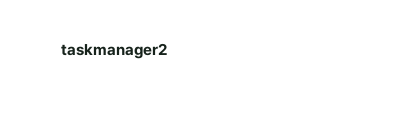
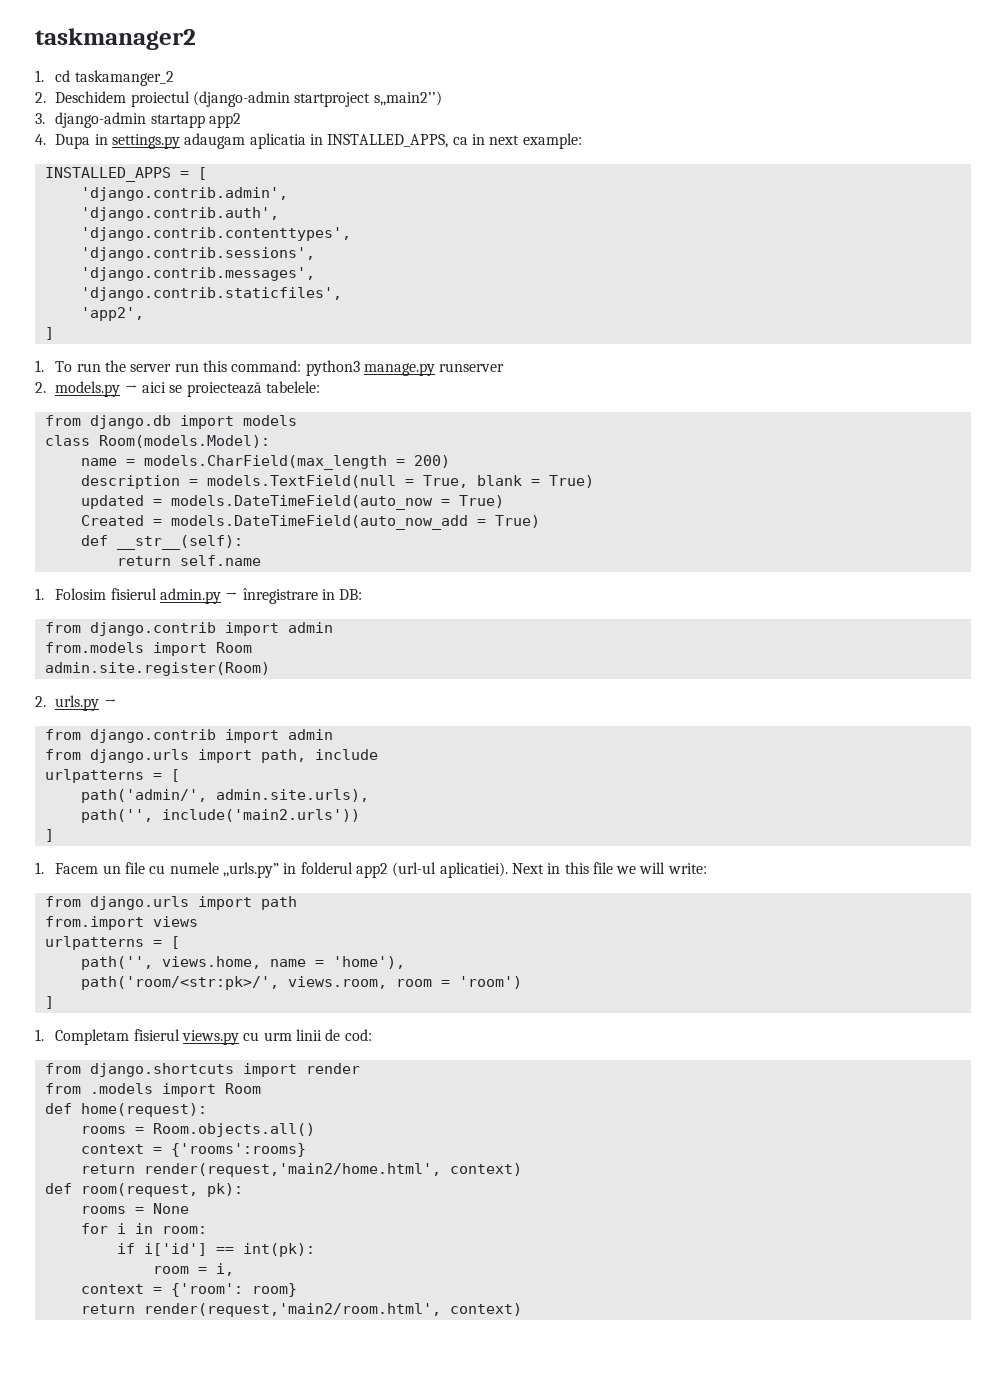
(167, 51) none -> [35,70,174,86] [35,91,442,107] [35,112,241,128] [35,133,582,149] [44,167,207,182] [80,187,288,201] [80,207,279,221] [80,227,351,241] [80,247,315,261] [80,267,315,281] [80,287,342,301] [80,307,144,321] [44,327,54,340] [35,360,505,376] [35,381,320,397] [44,415,297,429] [44,435,270,448] [80,455,450,470] [80,475,594,489] [80,495,504,510] [80,515,540,530] [80,535,243,550] [116,555,261,566] [35,588,363,604] [44,622,333,636] [44,642,252,656] [44,662,270,676] [35,695,117,711] [44,729,333,743] [44,749,378,763] [44,769,180,783] [80,789,369,803] [80,809,360,823] [44,829,54,842] [35,862,707,878] [44,896,297,910] [44,916,198,930] [44,936,180,950] [80,956,405,970] [80,976,522,990] [44,996,54,1009] [35,1029,372,1045] [44,1063,360,1077] [44,1083,261,1097] [44,1103,207,1117] [80,1123,315,1137] [80,1143,306,1157] [80,1163,522,1177] [44,1183,243,1197] [80,1203,189,1214] [80,1223,207,1234] [116,1243,315,1257] [152,1263,234,1276] [80,1283,297,1297] [80,1303,522,1317] // 1. cd taskamanger_2 // 2. Deschidem proiectul (django-admin startproject s,,main2’’) // 3. django-admin startapp app2 // 4. Dupa in settings.py adaugam aplicatia in INSTALLED_APPS, ca in next example: // INSTALLED_APPS = [ // 'django.contrib.admin', // 'django.contrib.auth', // 'django.contrib.contenttypes', // 'django.contrib.sessions', // 'django.contrib.messages', // 'django.contrib.staticfiles', // 'app2', // ] // 1. To run the server run this command: python3 manage.py runserver // 2. models.py → aici se proiectează tabelele: // from django.db import models // class Room(models.Model): // name = models.CharField(max_length = 200) // description = models.TextField(null = True, blank = True) // updated = models.DateTimeField(auto_now = True) // Created = models.DateTimeField(auto_now_add = True) // def __str__(self): // return self.name // 1. Folosim fisierul admin.py → înregistrare in DB: // from django.contrib import admin // from.models import Room // admin.site.register(Room) // 2. urls.py → // from django.contrib import admin // from django.urls import path, include // urlpatterns = [ // path('admin/', admin.site.urls), // path('', include('main2.urls')) // ] // 1. Facem un file cu numele ,,urls.py” in folderul app2 (url-ul aplicatiei). Next in this file we will write: // from django.urls import path // from.import views // urlpatterns = [ // path('', views.home, name = 'home'), // path('room/<str:pk>/', views.room, room = 'room') // ] // 1. Completam fisierul views.py cu urm linii de cod: // from django.shortcuts import render // from .models import Room // def home(request): // rooms = Room.objects.all() // context = {'rooms':rooms} // return render(request,'main2/home.html', context) // def room(request, pk): // rooms = None // for i in room: // if i['id'] == int(pk): // room = i, // context = {'room': room} // return render(request,'main2/room.html', context)

